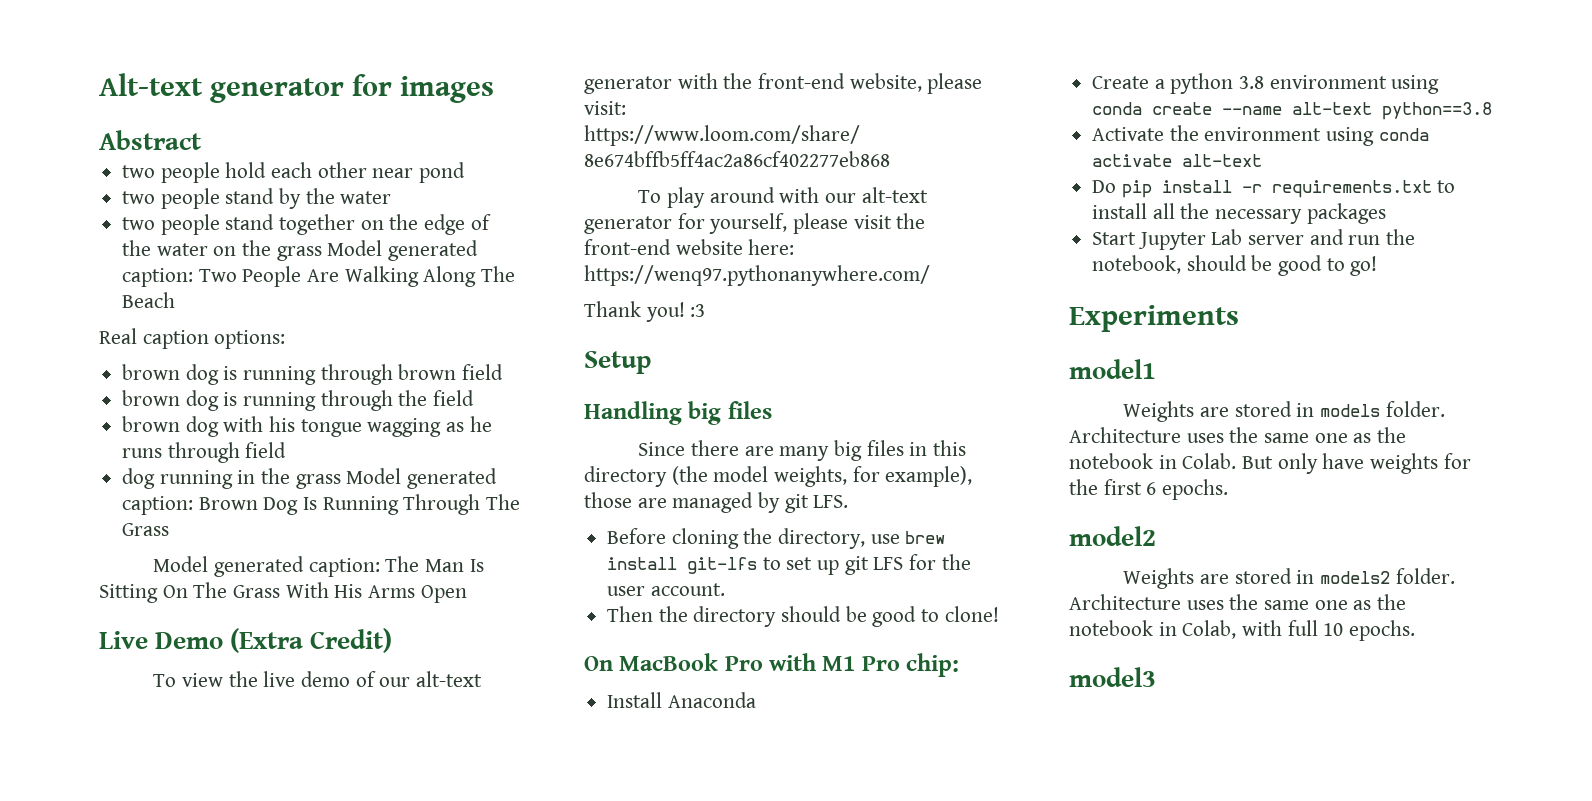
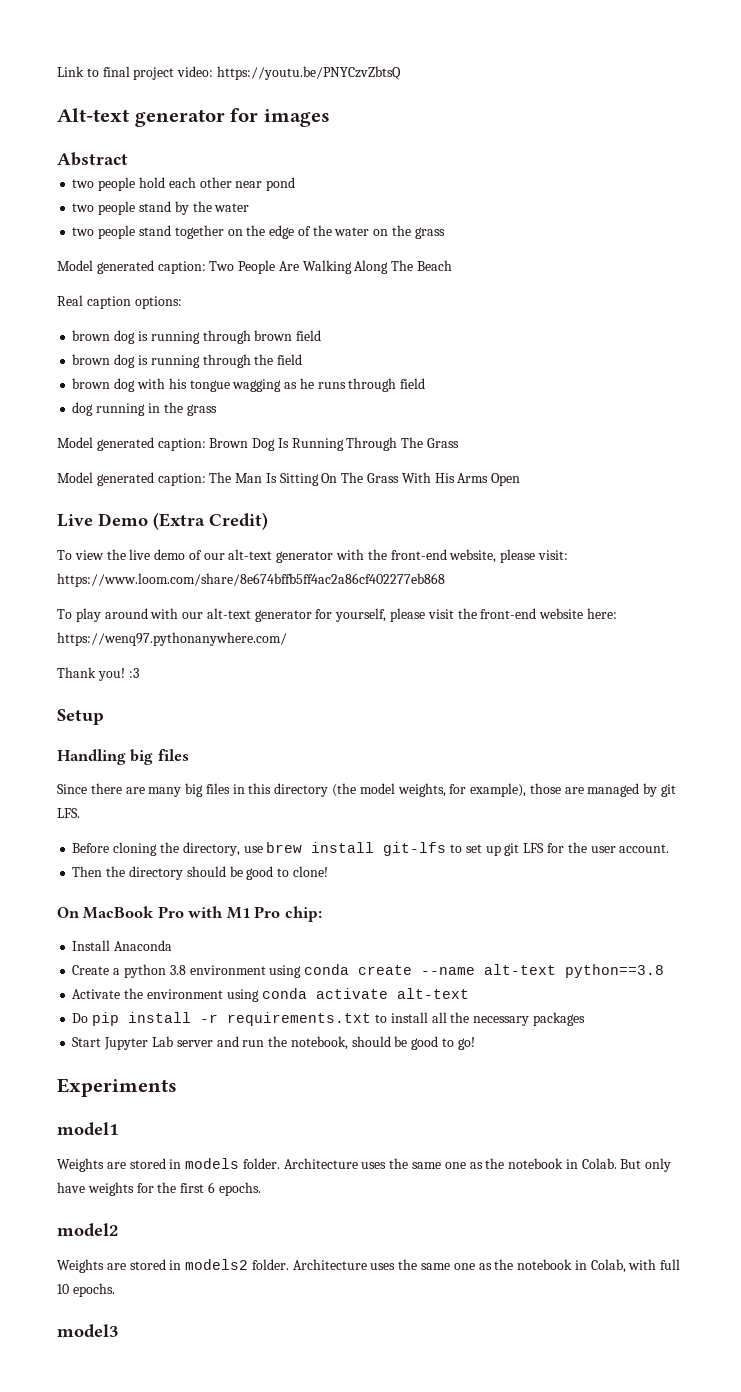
(99, 84) none -> [57,66,401,80] Link to final project video: https://youtu.be/PNYCzvZbtsQ //
(322, 253) none -> (445, 233) //
(341, 481) none -> (217, 410) //

